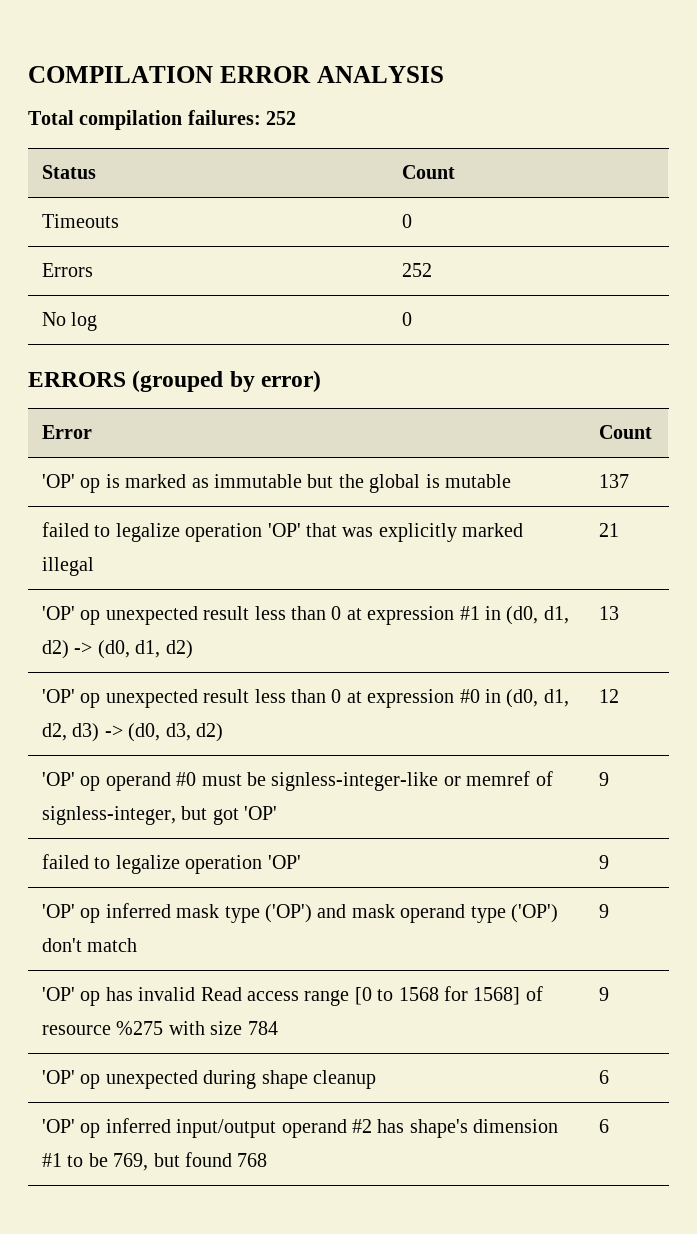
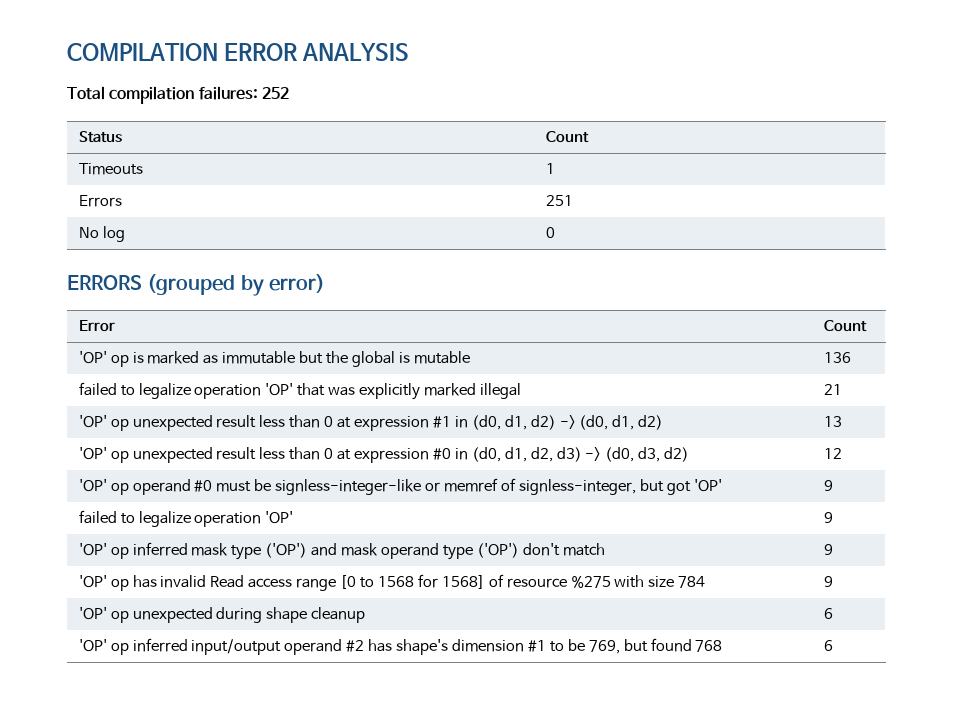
[402,214,413,228] 0 -> [545,163,555,174] 1
[402,263,433,277] 252 -> [545,195,573,206] 251
[599,474,630,488] 137 -> [823,352,851,363] 136

